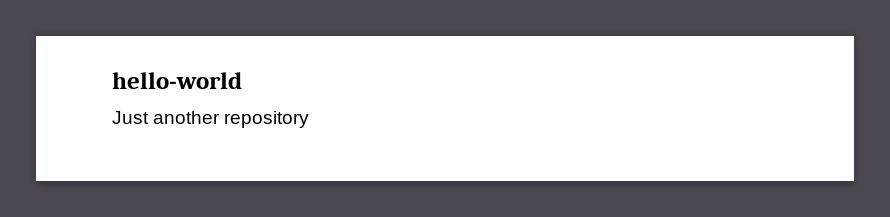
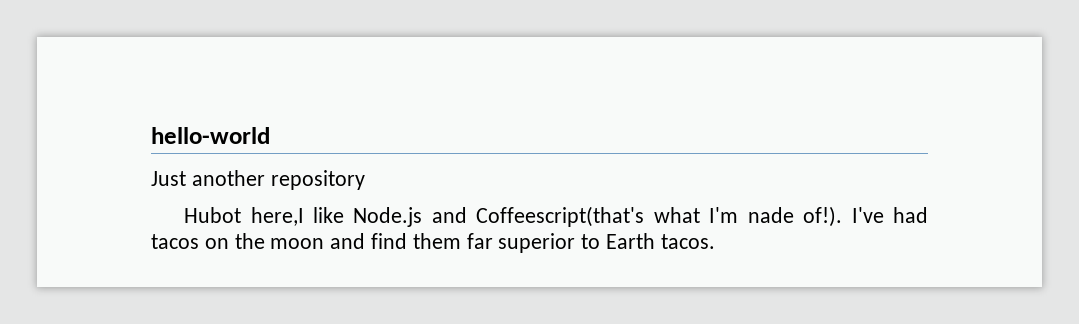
(310, 119) none -> [184,206,928,227] [151,233,715,253] // Hubot here,I like Node.js and Coffeescript(that's what I'm nade of!). I've had tacos on the moon and find them far superior to Earth tacos.

